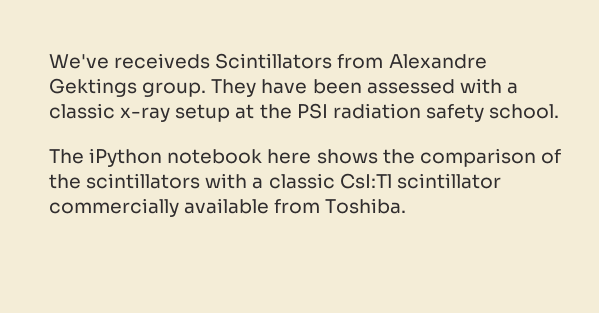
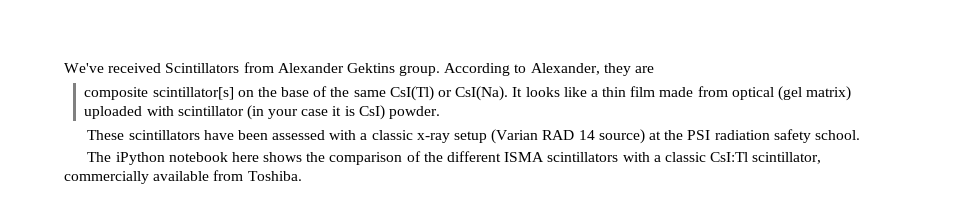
[114,53,211,69] receiveds -> [108,63,162,73] received
[388,54,487,69] [49,78,257,97] Alexandre Gektings group. They -> [277,63,655,76] [84,86,852,101] [84,105,440,120] [87,130,200,140] Alexander Gektins group. According to Alexander, they are // composite scintillator[s] on the base of the same CsI(Tl) or CsI(Na). It looks like a thin film made from optical (gel matrix) uploaded with scintillator (in your case it is CsI) powder. // These scintillators
(231, 113) none -> [491,129,645,144] (Varian RAD 14 source)
(81, 181) none -> [447,151,545,162] different ISMA
[396,173,501,189] scintillator -> [752,152,822,164] scintillator,

